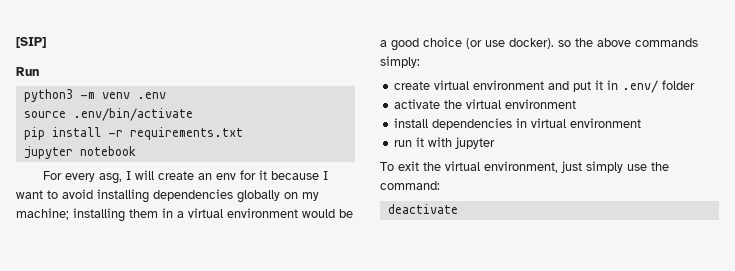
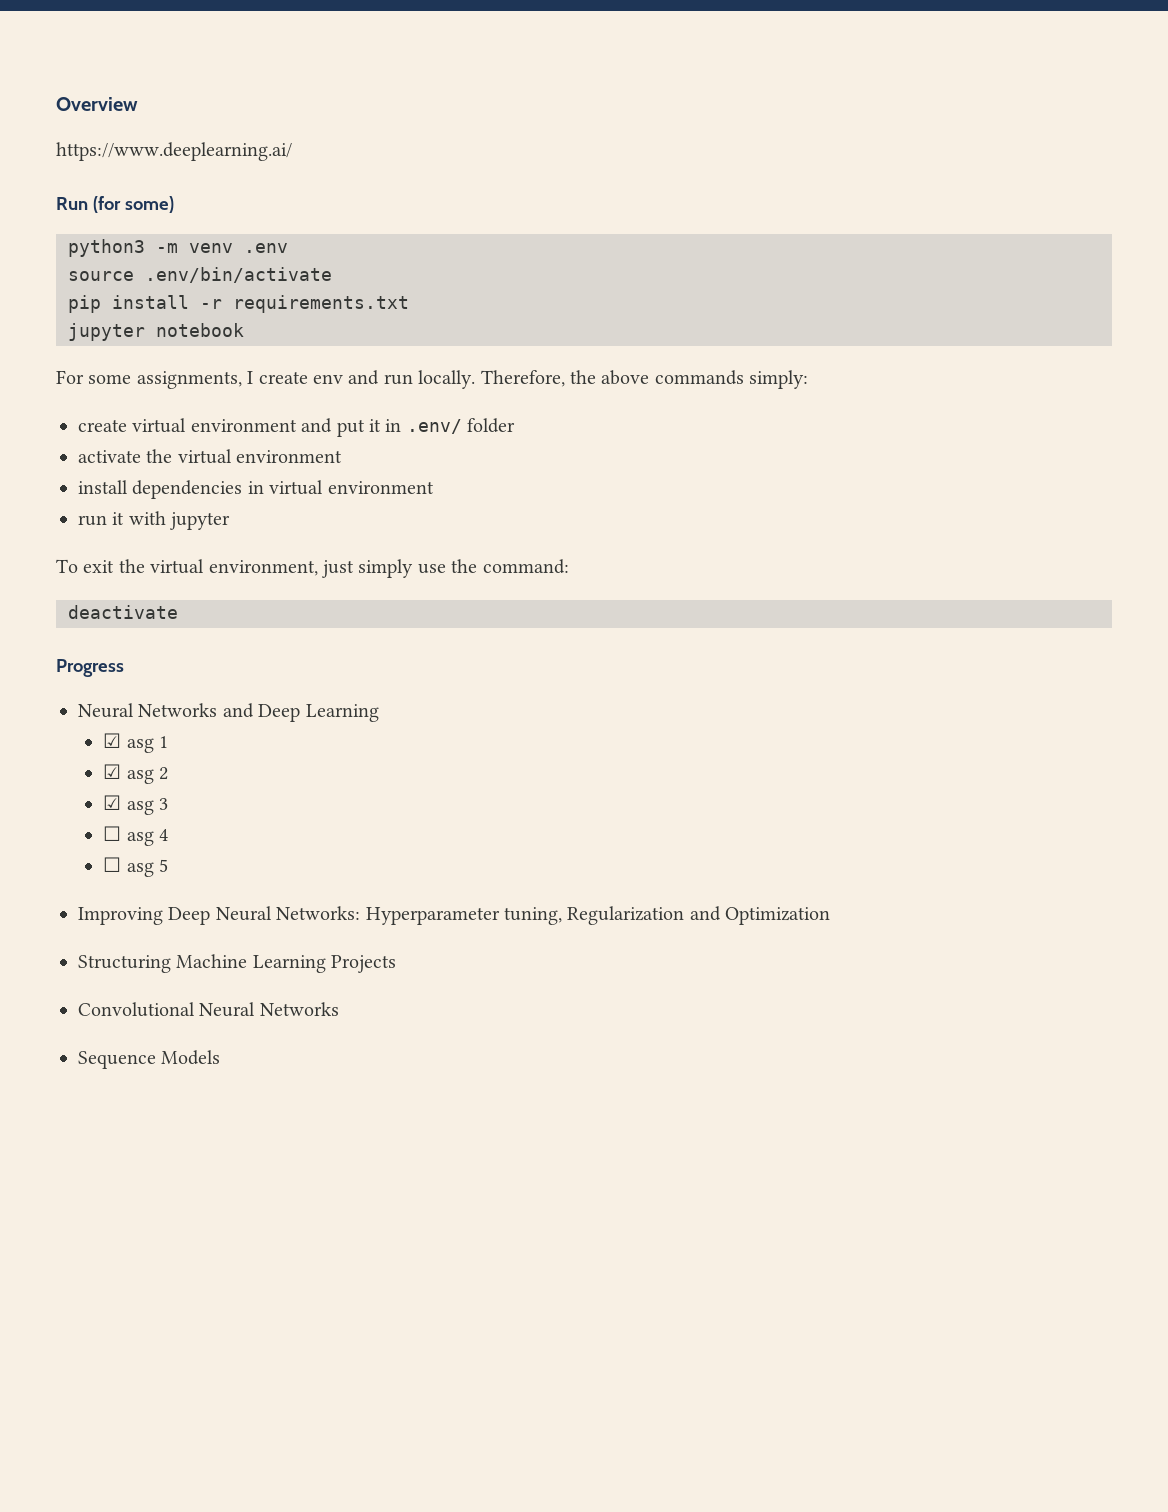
[16,37,46,48] [SIP] -> [56,97,138,111] [56,142,292,161] Overview // https://www.deeplearning.ai/
(39, 71) none -> [92,196,174,213] (for some)
[64,170,328,184] [16,189,319,203] [16,208,353,222] [380,37,571,51] every asg, I will create an env for it because I want to avoid installing dependencies globally on my machine; installing them in a virtual environment would be a good choice (or use docker). so -> [88,370,565,389] some assignments, I create env and run locally. Therefore,
(458, 209) none -> [56,659,124,677] [78,703,379,722] [103,733,168,753] [103,764,168,784] [103,795,168,815] [103,826,168,846] [103,857,168,877] [78,906,831,925] [78,954,397,973] [78,1002,339,1017] [78,1050,221,1069] // Progress // Neural Networks and Deep Learning // ☑ asg 1 // ☑ asg 2 // ☑ asg 3 // ☐ asg 4 // ☐ asg 5 // Improving Deep Neural Networks: Hyperparameter tuning, Regularization and Optimization // Structuring Machine Learning Projects // Convolutional Neural Networks // Sequence Models

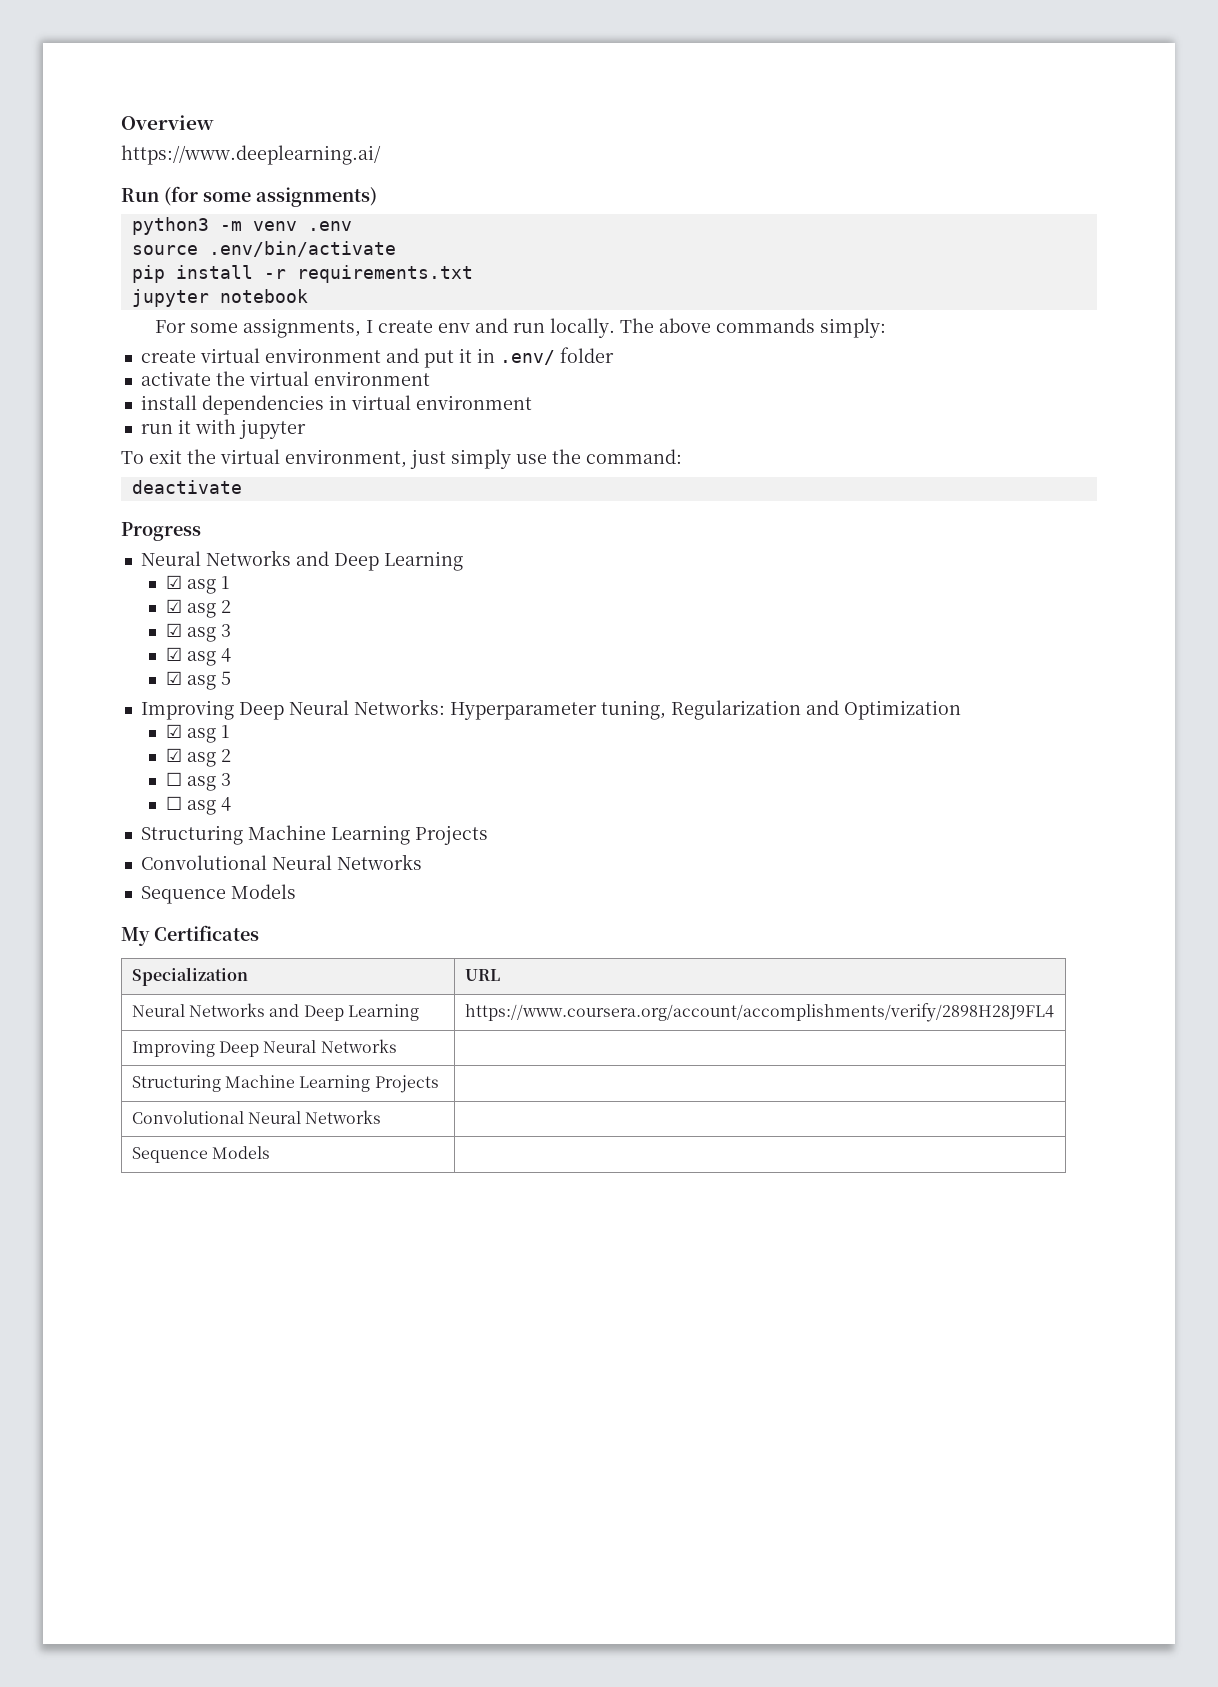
[124,196,174,213] some) -> [203,187,377,207] some assignments)
[480,370,596,387] Therefore, the -> [620,318,655,333] The
[103,826,168,846] [103,857,122,872] ☐ asg 4 // ☐ -> [165,647,231,666] [165,671,182,685] ☑ asg 4 // ☑
(831, 916) none -> [165,724,229,743] [165,748,231,767] [165,772,231,791] [165,796,231,815] // ☑ asg 1 // ☑ asg 2 // ☐ asg 3 // ☐ asg 4
(221, 1057) none -> [121,925,259,946] [131,967,248,986] [464,969,500,981] [131,1003,419,1021] [464,1003,1054,1022] [131,1039,397,1057] [131,1075,439,1093] [131,1110,382,1124] [131,1146,270,1163] // My Certificates // Specialization | URL // Neural Networks and Deep Learning | https://www.coursera.org/account/accomplishments/verify/2898H28J9FL4 // Improving Deep Neural Networks | // Structuring Machine Learning Projects | // Convolutional Neural Networks | // Sequence Models |

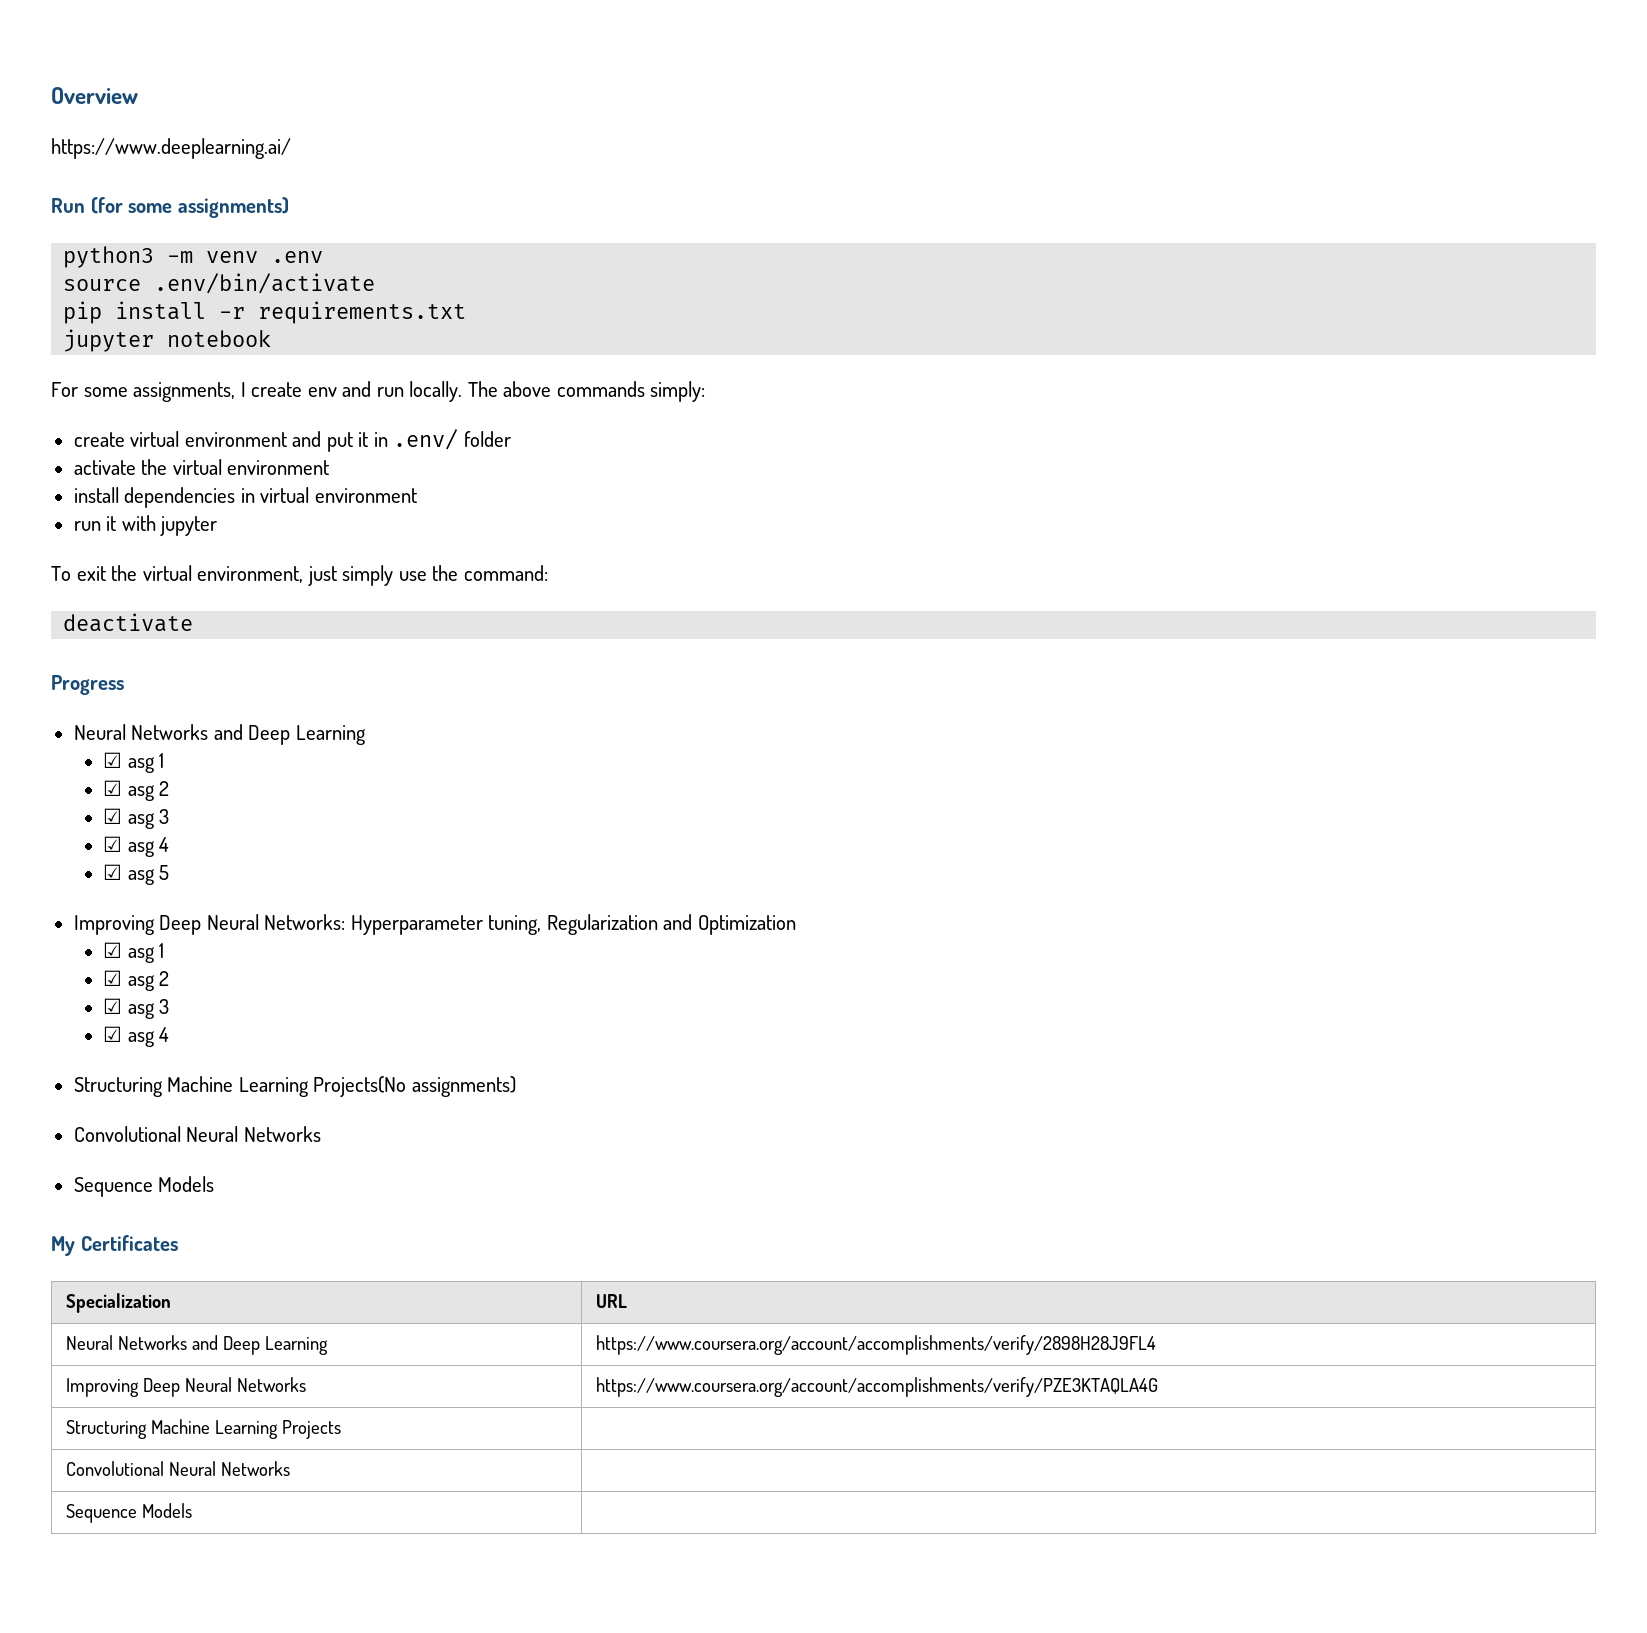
[165,772,231,791] [165,796,182,810] ☐ asg 3 // ☐ -> [103,998,170,1019] [103,1026,123,1042] ☑ asg 3 // ☑
[414,825,488,845] Projects -> [313,1076,516,1097] Projects(No assignments)
(397, 1046) none -> [595,1377,1158,1397] https://www.coursera.org/account/accomplishments/verify/PZE3KTAQLA4G

